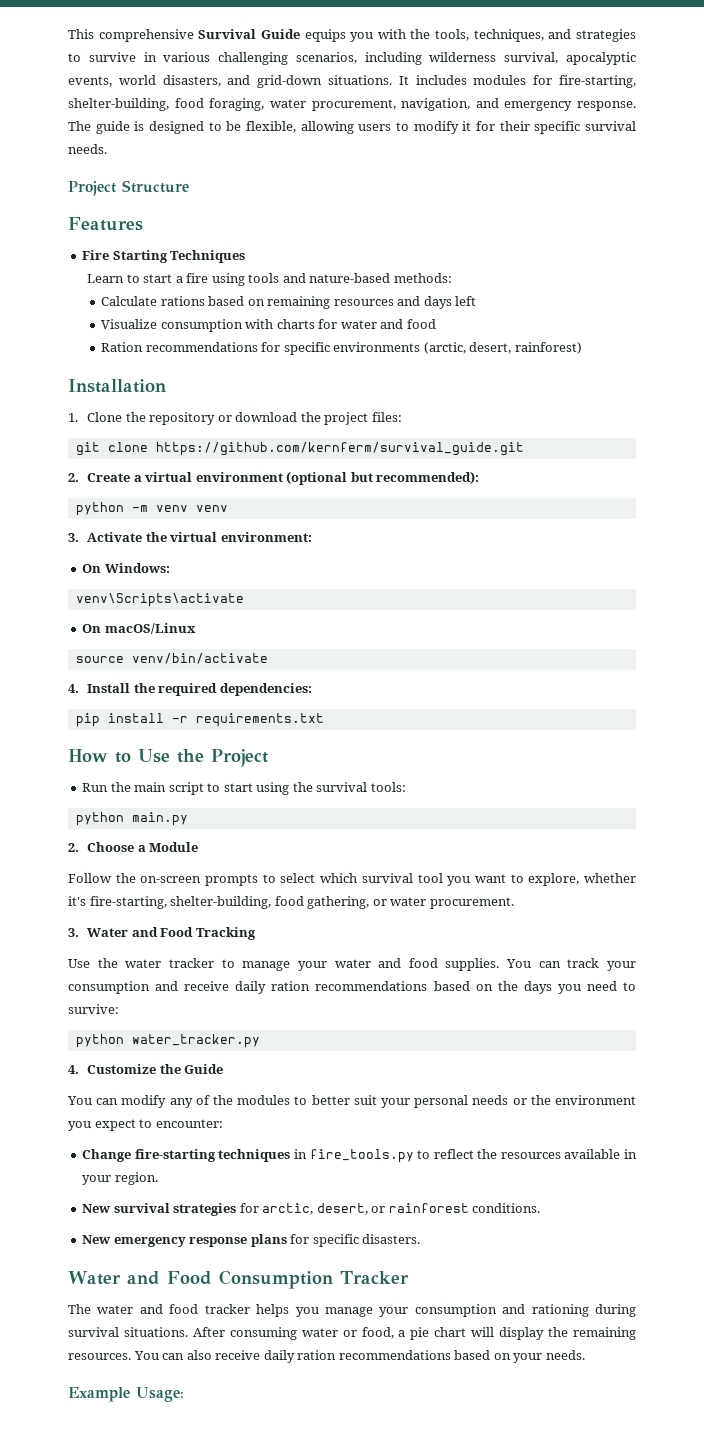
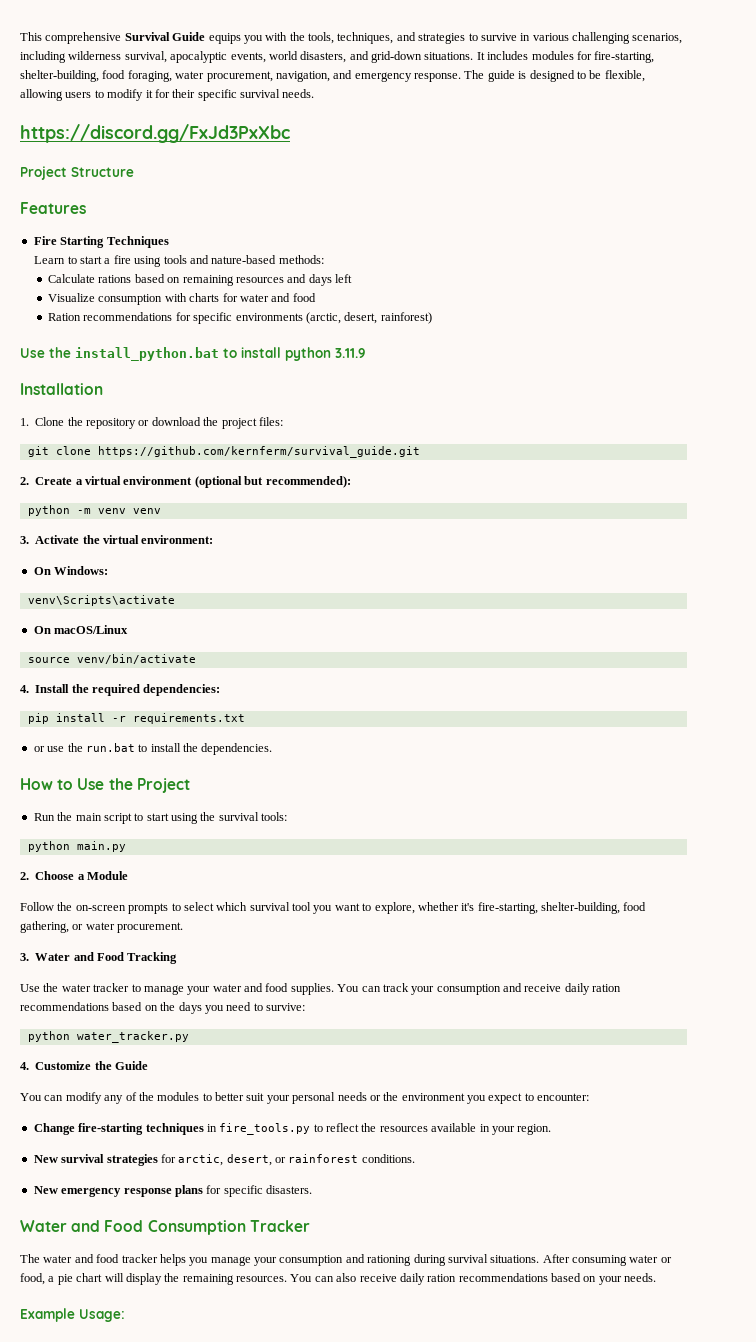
(107, 149) none -> [20,124,290,143] // https://discord.gg/FxJd3PxXbc
(582, 348) none -> [20,347,365,361] // Use the install_python.bat to install python 3.11.9
(324, 720) none -> [33,743,273,755] // or use the run.bat to install the dependencies.

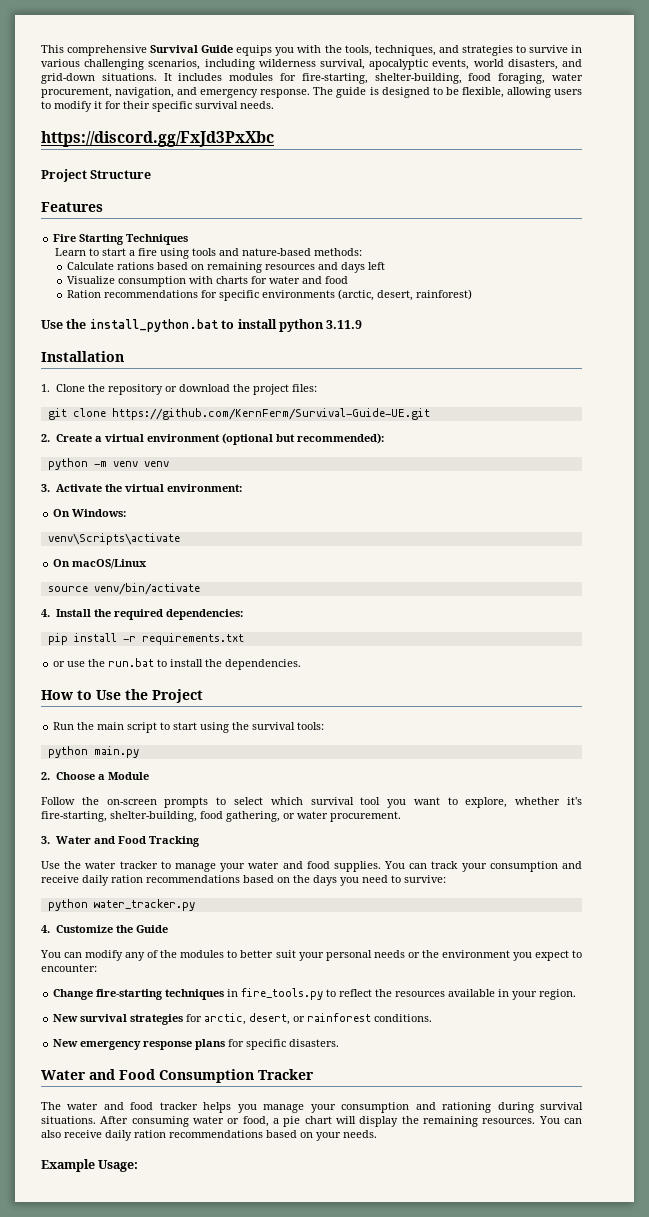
[97,446,420,458] https://github.com/kernferm/survival_guide.git -> [111,408,430,420] https://github.com/KernFerm/Survival-Guide-UE.git

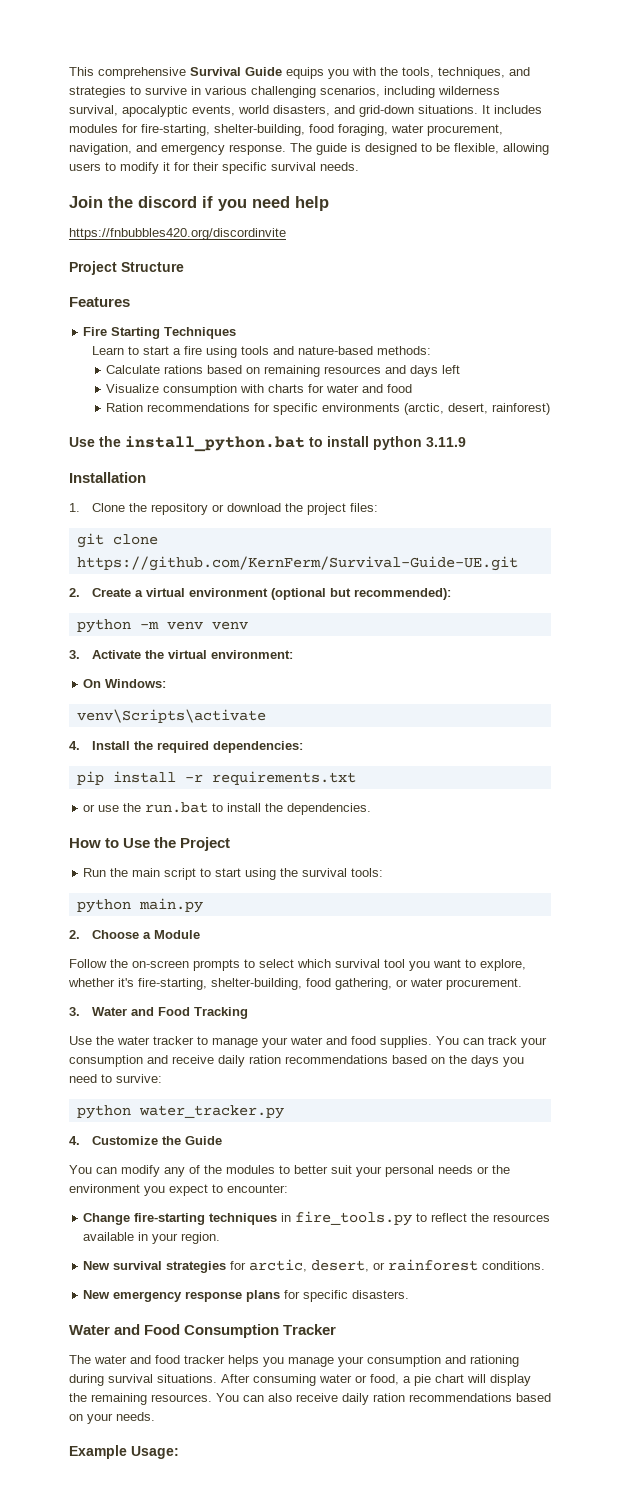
[41,131,274,147] https://discord.gg/FxJd3PxXbc -> [69,196,329,211] [69,228,286,240] Join the discord if you need help // https://fnbubbles420.org/discordinvite
[53,559,148,569] [47,583,200,595] // On macOS/Linux // source venv/bin/activate -> (266, 716) none

